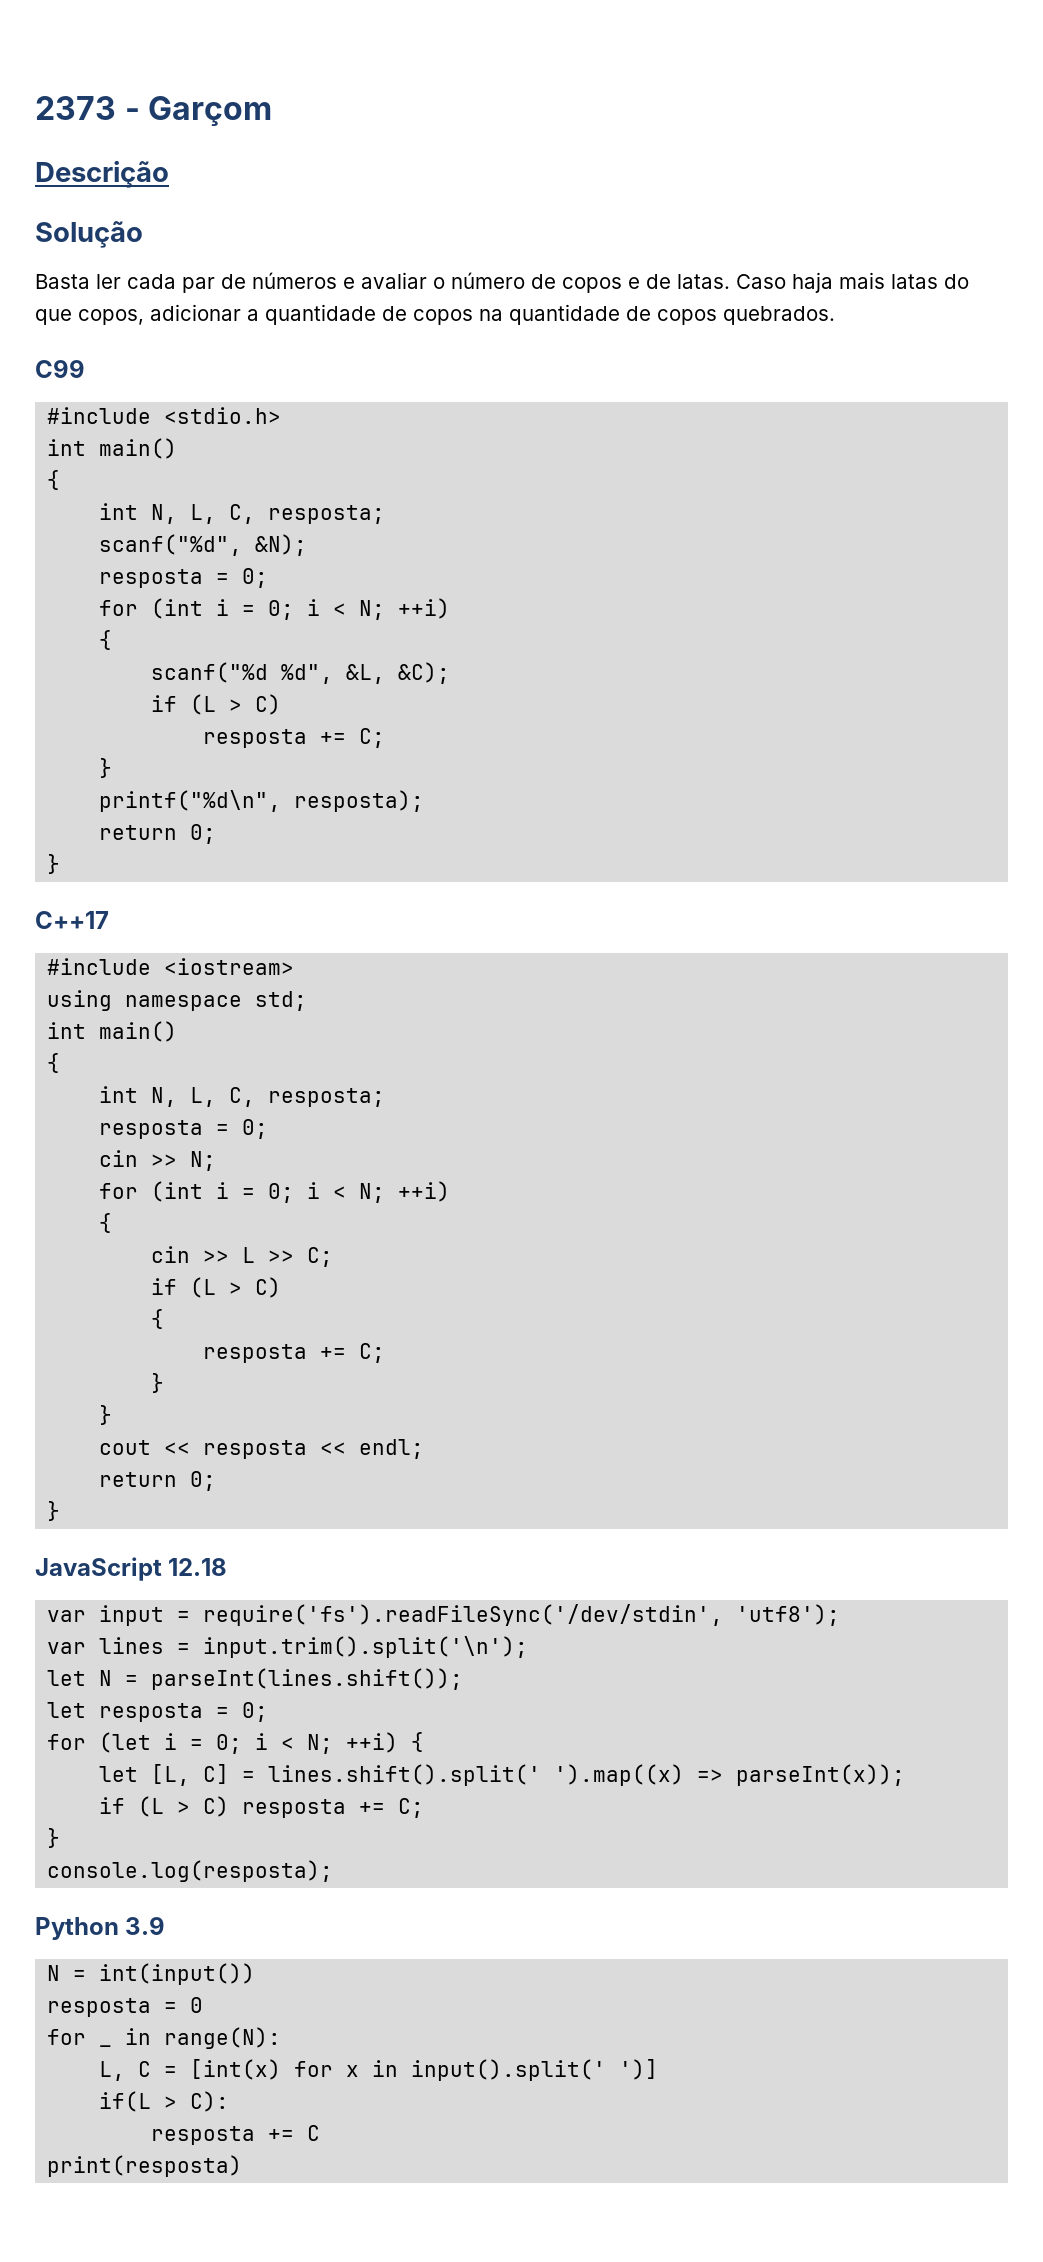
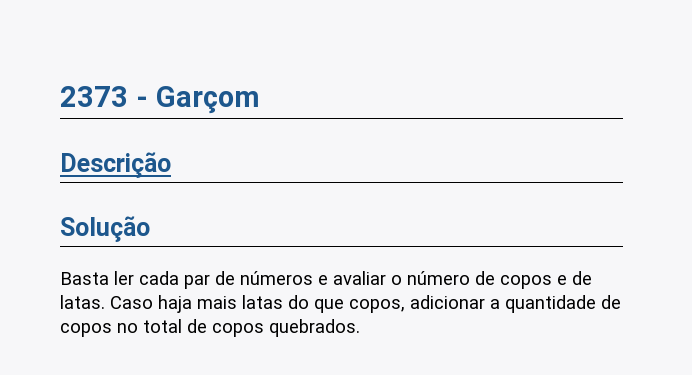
[479,304,620,325] na quantidade -> [117,319,182,333] no total
[35,359,85,378] [47,407,282,424] [47,438,178,459] [47,470,61,490] [99,503,386,524] [99,534,308,556] [99,568,269,588] [99,598,451,620] [99,630,113,650] [151,662,451,684] [151,694,282,715] [203,728,386,748] [99,758,113,778] [99,790,425,812] [99,824,217,844] [47,854,61,874] [35,911,109,929] [47,958,295,975] [47,990,308,1011] [47,1021,178,1042] [47,1053,61,1073] [99,1086,386,1107] [99,1119,269,1139] [99,1150,217,1171] [99,1181,451,1203] [99,1213,113,1233] [151,1246,334,1267] [151,1277,282,1298] [151,1309,165,1329] [203,1343,386,1363] [151,1373,165,1393] [99,1405,113,1425] [99,1439,425,1459] [99,1471,217,1491] [47,1501,61,1521] [35,1557,228,1581] [47,1604,841,1626] [47,1636,529,1658] [47,1668,464,1690] [47,1702,269,1722] [47,1732,425,1754] [99,1764,906,1786] [99,1796,425,1818] [47,1828,61,1848] [47,1860,334,1882] [35,1916,166,1940] [47,1963,256,1985] [47,1997,204,2017] [47,2029,87,2045] [99,2045,113,2047] [125,2027,282,2049] [99,2059,659,2081] [99,2091,230,2112] [151,2125,321,2145] [47,2155,243,2177] // C99 // #include <stdio.h> // int main() // { // int N, L, C, resposta; // scanf("%d", &N); // resposta = 0; // for (int i = 0; i < N; ++i) // { // scanf("%d %d", &L, &C); // if (L > C) // resposta += C; // } // printf("%d\n", resposta); // return 0; // } // C++17 // #include <iostream> // using namespace std; // int main() // { // int N, L, C, resposta; // resposta = 0; // cin >> N; // for (int i = 0; i < N; ++i) // { // cin >> L >> C; // if (L > C) // { // resposta += C; // } // } // cout << resposta << endl; // return 0; // } // JavaScript 12.18 // var input = require('fs').readFileSync('/dev/stdin', 'utf8'); // var lines = input.trim().split('\n'); // let N = parseInt(lines.shift()); // let resposta = 0; // for (let i = 0; i < N; ++i) { // let [L, C] = lines.shift().split(' ').map((x) => parseInt(x)); // if (L > C) resposta += C; // } // console.log(resposta); // Python 3.9 // N = int(input()) // resposta = 0 // for _ in range(N): // L, C = [int(x) for x in input().split(' ')] // if(L > C): // resposta += C // print(resposta) -> (360, 328) none

